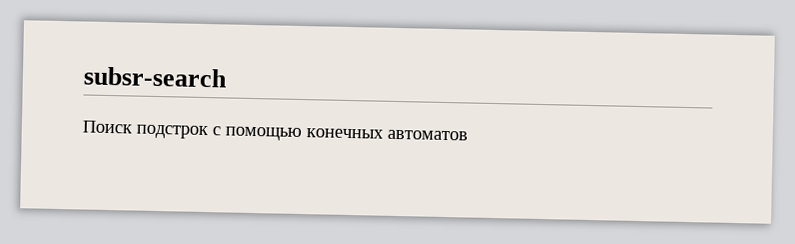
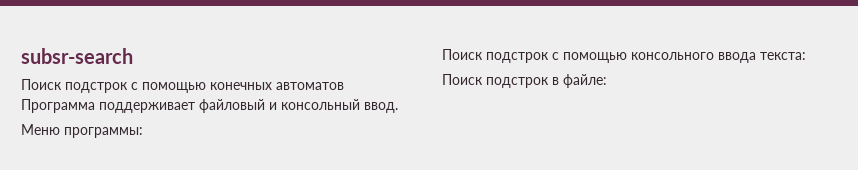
(468, 135) none -> [21,99,398,113] [21,124,143,138] [442,49,806,63] [442,74,607,88] Программа поддерживает файловый и консольный ввод. // Меню программы: // Поиск подстрок с помощью консольного ввода текста: // Поиск подстрок в файле:

